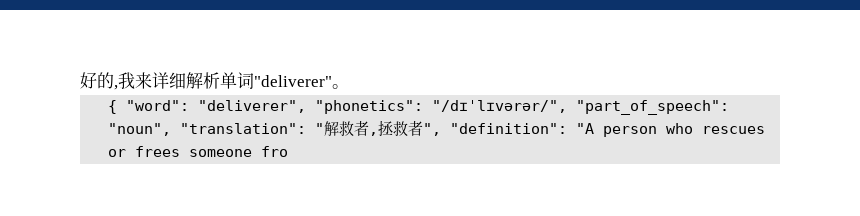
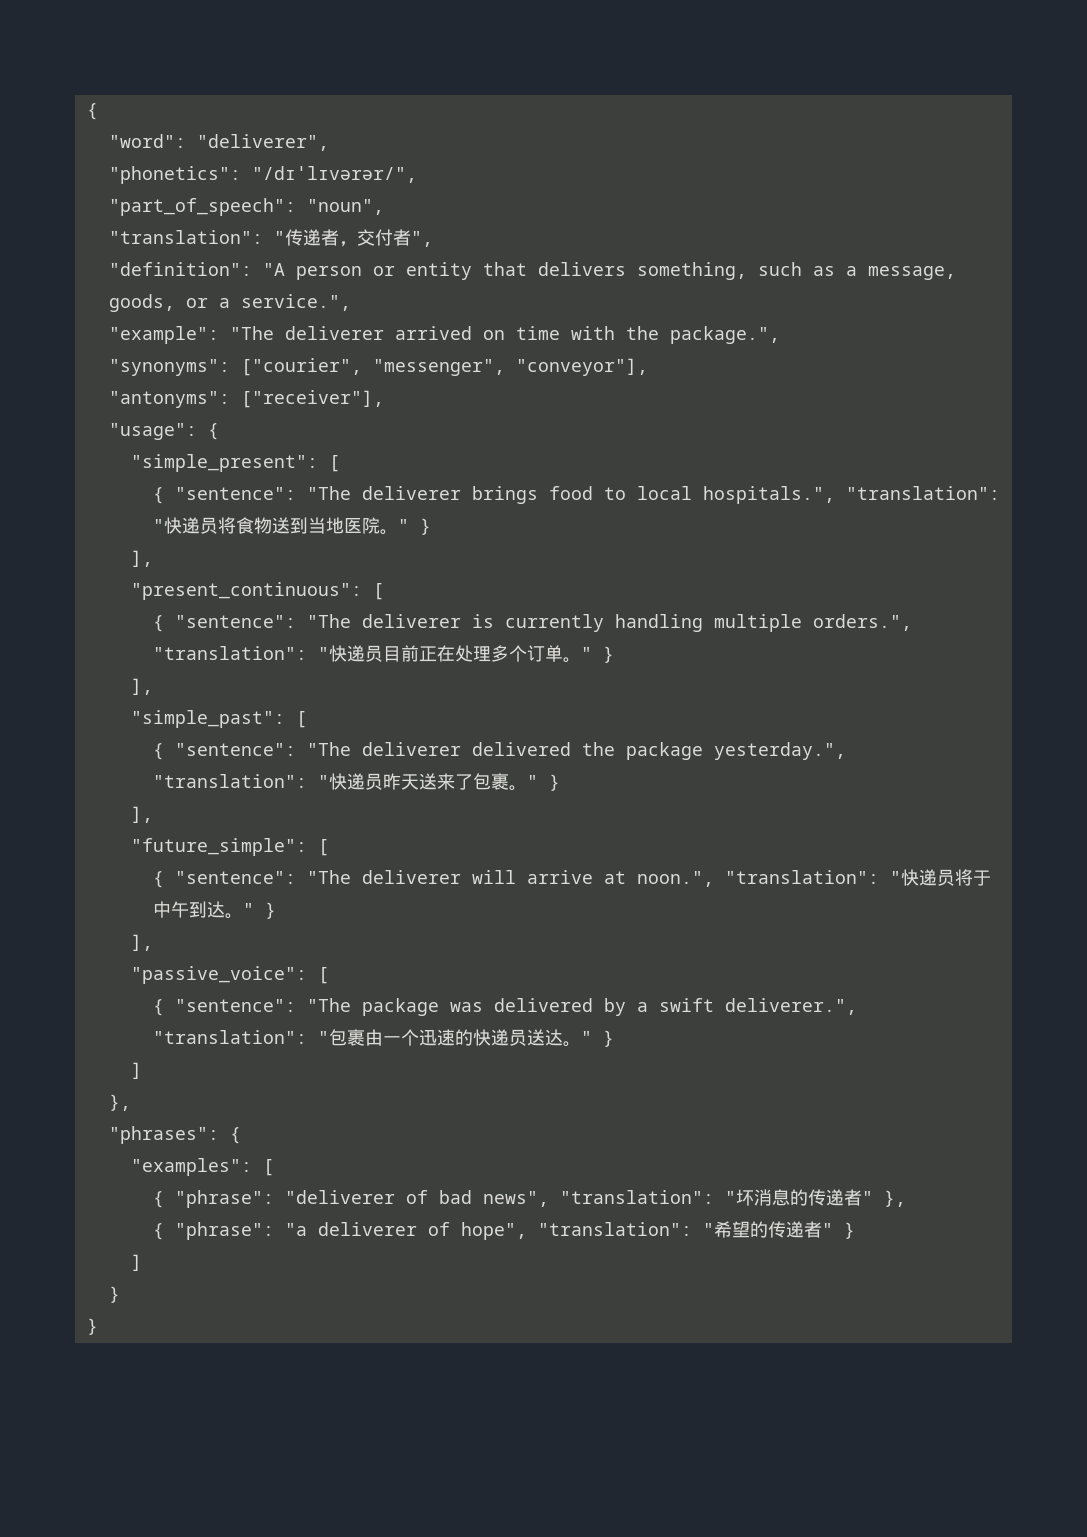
[80,72,349,90] [108,100,118,114] 好的,我来详细解析单词"deliverer"。 // { -> [86,103,98,120] { //
(307, 106) none -> (329, 142) //
(568, 106) none -> (417, 174) //
[180,120,409,136] "translation": "解救者,拯救 -> [108,229,393,247] // "translation": "传递者，交付
(442, 129) none -> (433, 239) //
[666,123,766,134] [108,146,289,157] who rescues or frees someone fro -> [372,262,956,280] [108,294,351,312] [108,326,780,344] [108,358,648,376] [108,390,384,408] [108,423,219,440] [130,454,340,472] [152,486,1000,504] [152,517,431,535] [130,550,153,567] [130,582,384,600] [152,614,912,632] [152,645,614,663] [130,678,153,695] [130,710,307,728] [152,742,846,760] [152,773,560,791] [130,806,153,823] [130,838,329,856] [152,869,991,888] [152,901,276,919] [130,934,153,951] [130,966,329,984] [152,998,857,1016] [152,1029,614,1047] [130,1062,142,1079] [108,1094,131,1111] [108,1126,241,1144] [130,1158,274,1176] [152,1189,906,1208] [152,1221,855,1240] [130,1254,142,1271] [108,1286,120,1303] [86,1318,98,1335] or entity that delivers something, such as a message, goods, or a service.", // "example": "The deliverer arrived on time with the package.", // "synonyms": ["courier", "messenger", "conveyor"], // "antonyms": ["receiver"], // "usage": { // "simple_present": [ // { "sentence": "The deliverer brings food to local hospitals.", "translation": "快递员将食物送到当地医院。" } // ], // "present_continuous": [ // { "sentence": "The deliverer is currently handling multiple orders.", "translation": "快递员目前正在处理多个订单。" } // ], // "simple_past": [ // { "sentence": "The deliverer delivered the package yesterday.", "translation": "快递员昨天送来了包裹。" } // ], // "future_simple": [ // { "sentence": "The deliverer will arrive at noon.", "translation": "快递员将于中午到达。" } // ], // "passive_voice": [ // { "sentence": "The package was delivered by a swift deliverer.", "translation": "包裹由一个迅速的快递员送达。" } // ] // }, // "phrases": { // "examples": [ // { "phrase": "deliverer of bad news", "translation": "坏消息的传递者" }, // { "phrase": "a deliverer of hope", "translation": "希望的传递者" } // ] // } // }

